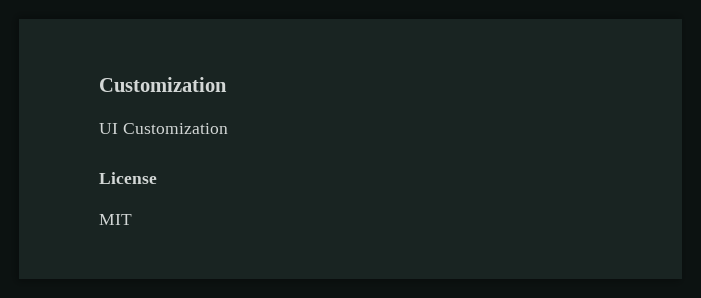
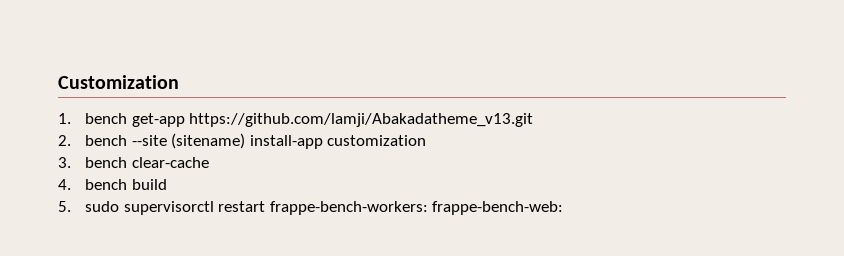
[99,77,227,92] [99,123,228,134] [99,172,157,184] [99,214,132,225] Customization // UI Customization // License // MIT -> [58,75,179,89] [58,113,534,127] [58,133,427,149] [58,157,209,168] [58,179,167,190] [58,201,564,215] Customization // 1. bench get-app https://github.com/lamji/Abakadatheme_v13.git // 2. bench --site (sitename) install-app customization // 3. bench clear-cache // 4. bench build // 5. sudo supervisorctl restart frappe-bench-workers: frappe-bench-web:

